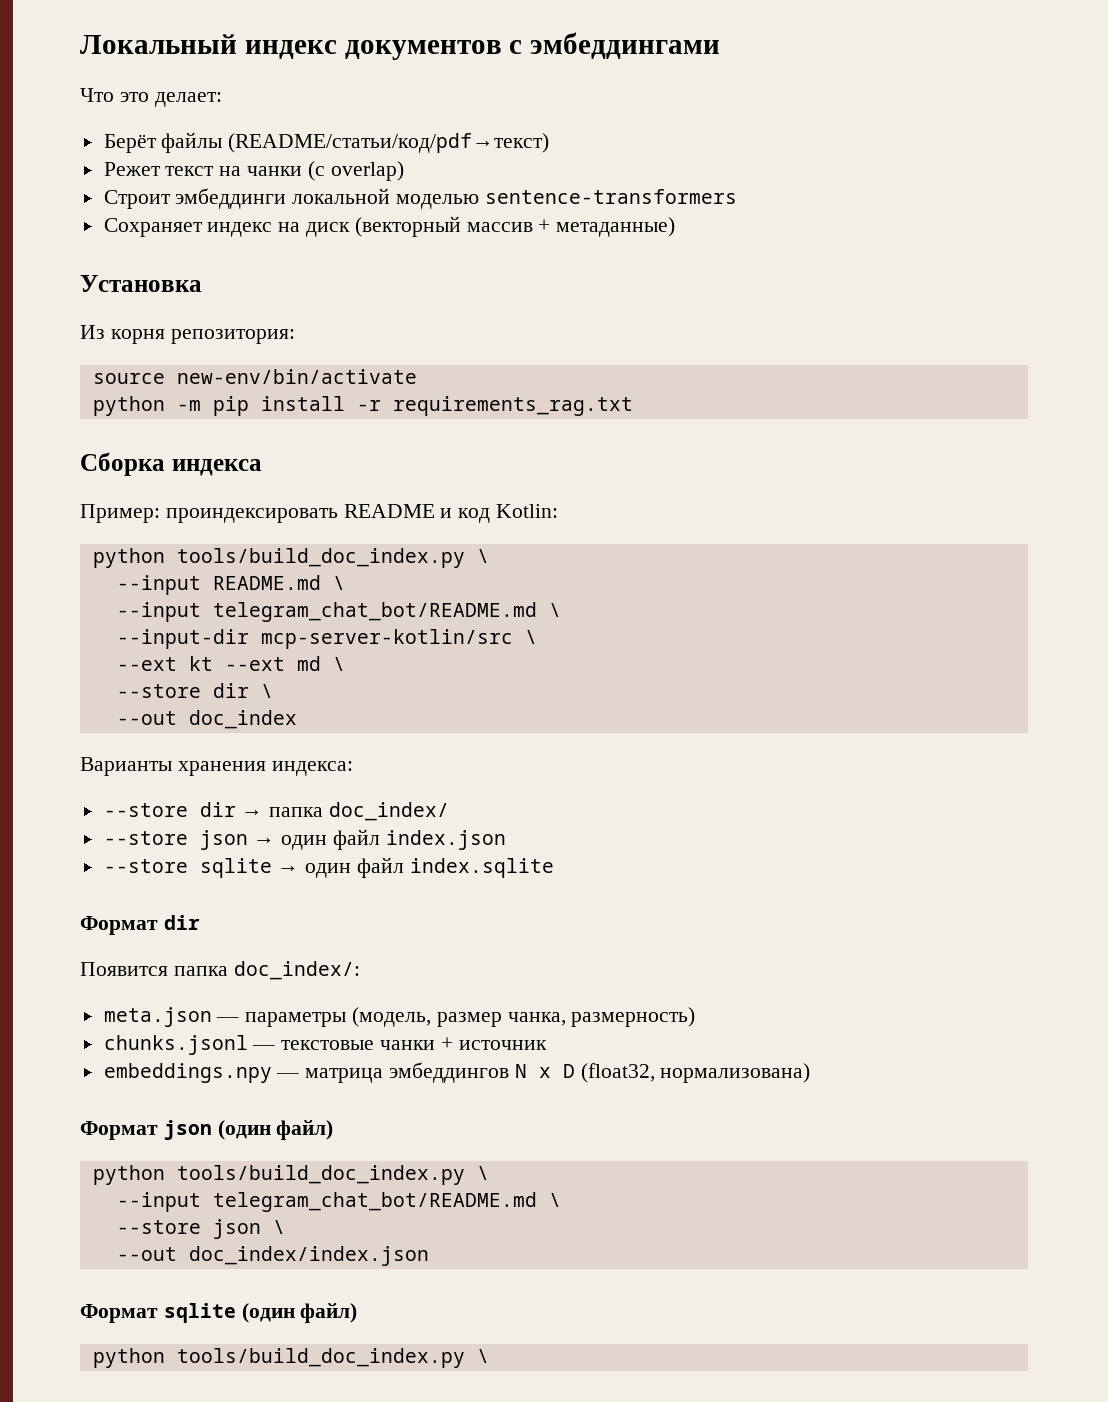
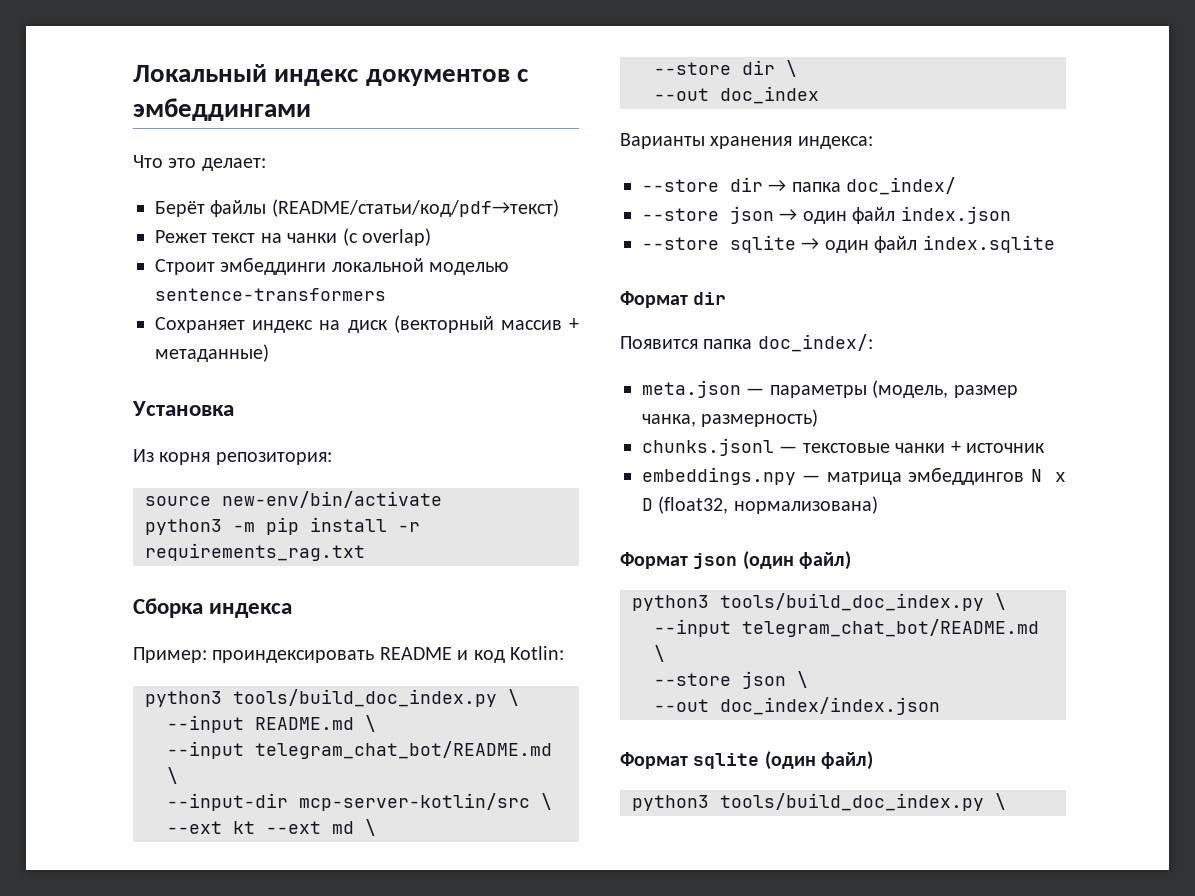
[92,396,165,416] python -> [145,519,222,535] python3
[92,548,165,568] python -> [145,691,222,707] python3
[92,1165,165,1185] python -> [632,595,709,611] python3
[92,1348,165,1368] python -> [632,795,709,811] python3

